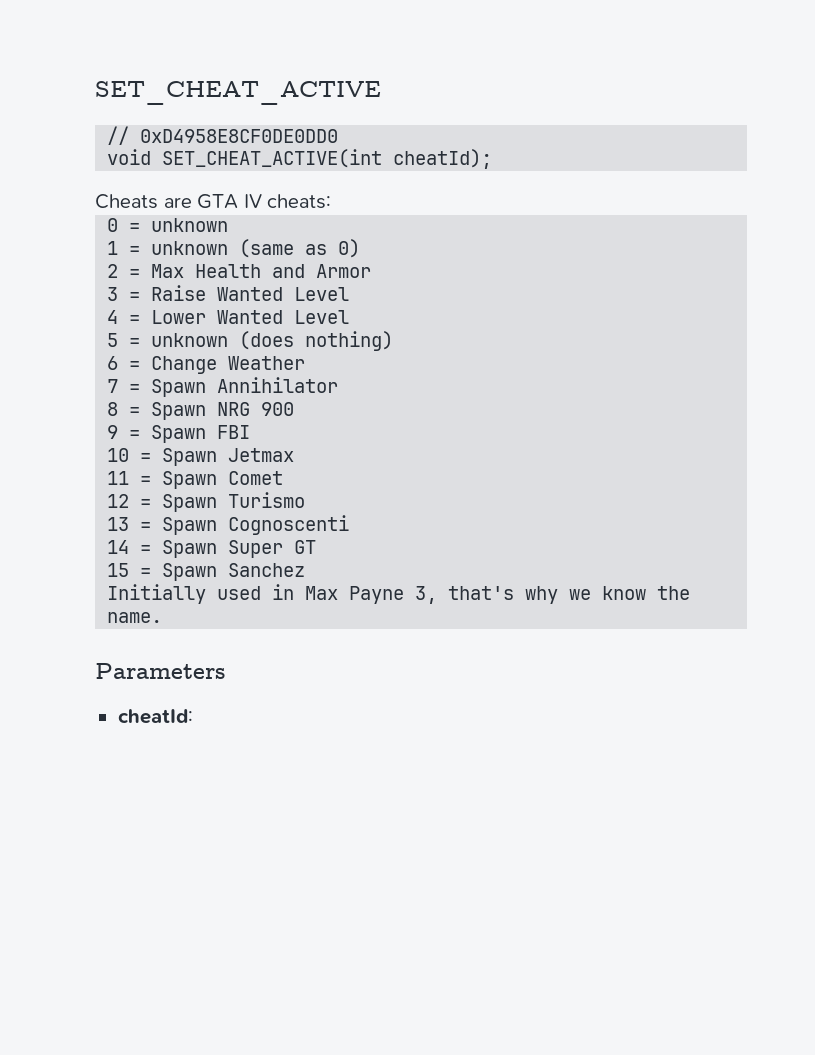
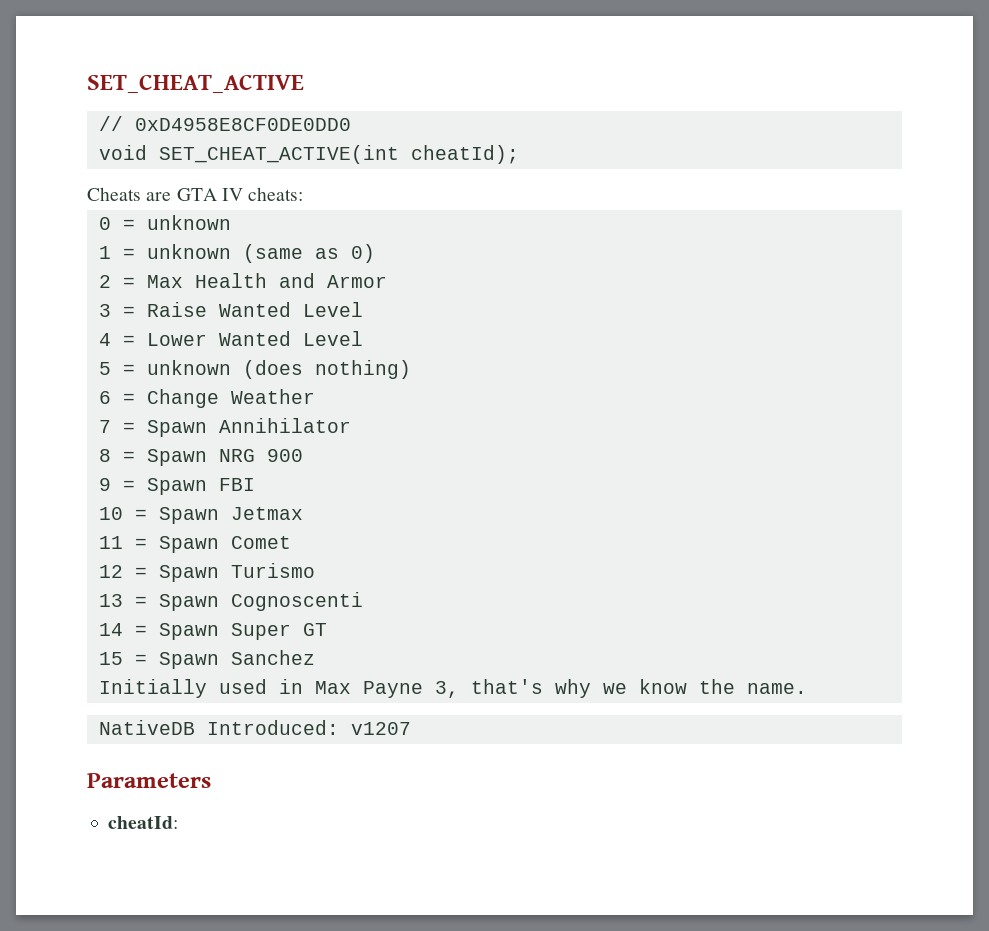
(163, 617) none -> [98,720,411,735] // NativeDB Introduced: v1207

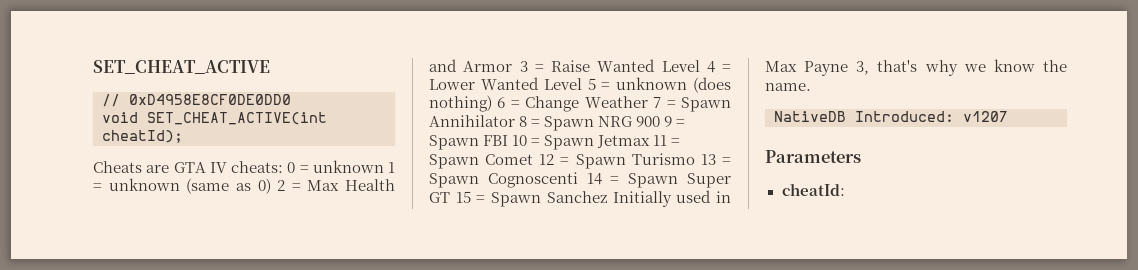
(304, 194) // -> (283, 167) none
(231, 222) // -> (384, 166) none
(375, 253) // -> (271, 186) none
(387, 281) // -> (513, 66) none
(363, 309) // -> (700, 66) none
(363, 338) // -> (582, 84) none
(411, 369) // -> (492, 103) none
(315, 396) // -> (648, 102) none
(351, 425) // -> (515, 121) none
(303, 455) // -> (661, 121) none
(255, 484) // -> (509, 140) none
(303, 513) // -> (651, 141) none
(291, 542) // -> (534, 159) none
(315, 570) // -> (695, 159) none
(363, 601) // -> (578, 180) none
(327, 629) // -> (450, 197) none
(315, 657) // -> (607, 197) none

